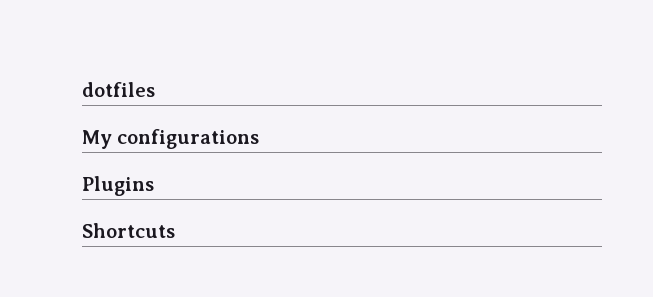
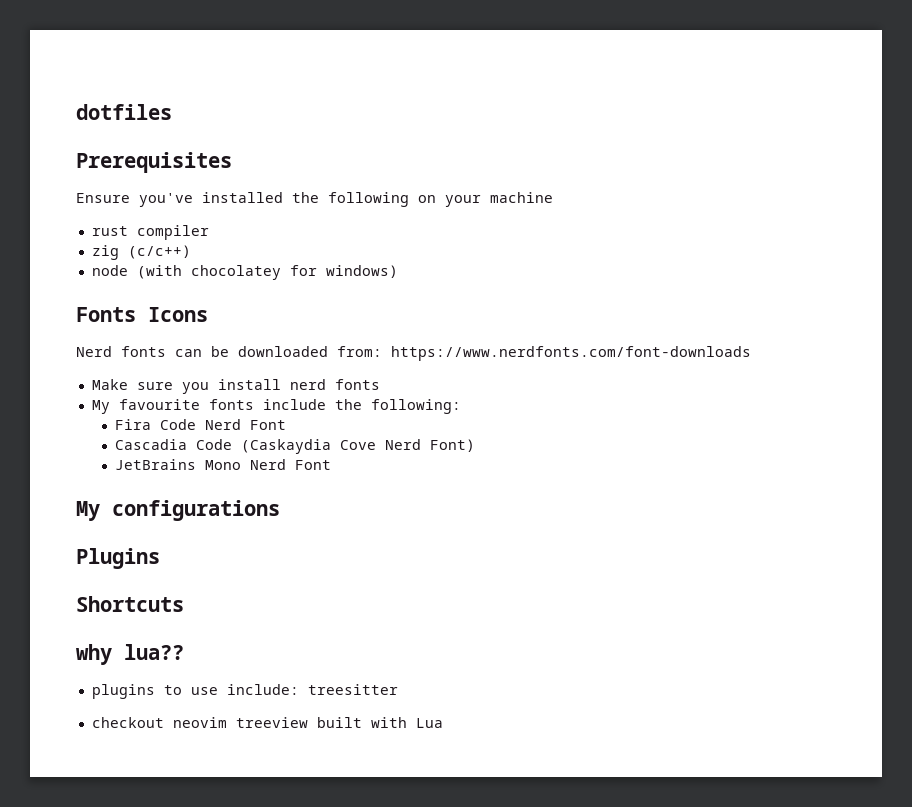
[82,129,260,149] [82,176,154,196] [82,223,175,238] My configurations // Plugins // Shortcuts -> [76,152,232,173] [76,192,553,207] [91,225,209,240] [91,245,191,260] [91,265,398,280] [76,307,208,322] [76,346,751,361] [91,379,380,394] [91,399,461,414] [114,419,286,430] [114,439,475,454] [114,459,331,470] [76,500,280,521] [76,548,160,569] [76,596,184,612] [76,644,184,665] [91,684,398,699] [91,717,443,728] Prerequisites // Ensure you've installed the following on your machine // rust compiler // zig (c/c++) // node (with chocolatey for windows) // Fonts Icons // Nerd fonts can be downloaded from: https://www.nerdfonts.com/font-downloads // Make sure you install nerd fonts // My favourite fonts include the following: // Fira Code Nerd Font // Cascadia Code (Caskaydia Cove Nerd Font) // JetBrains Mono Nerd Font // My configurations // Plugins // Shortcuts // why lua?? // plugins to use include: treesitter // checkout neovim treeview built with Lua

